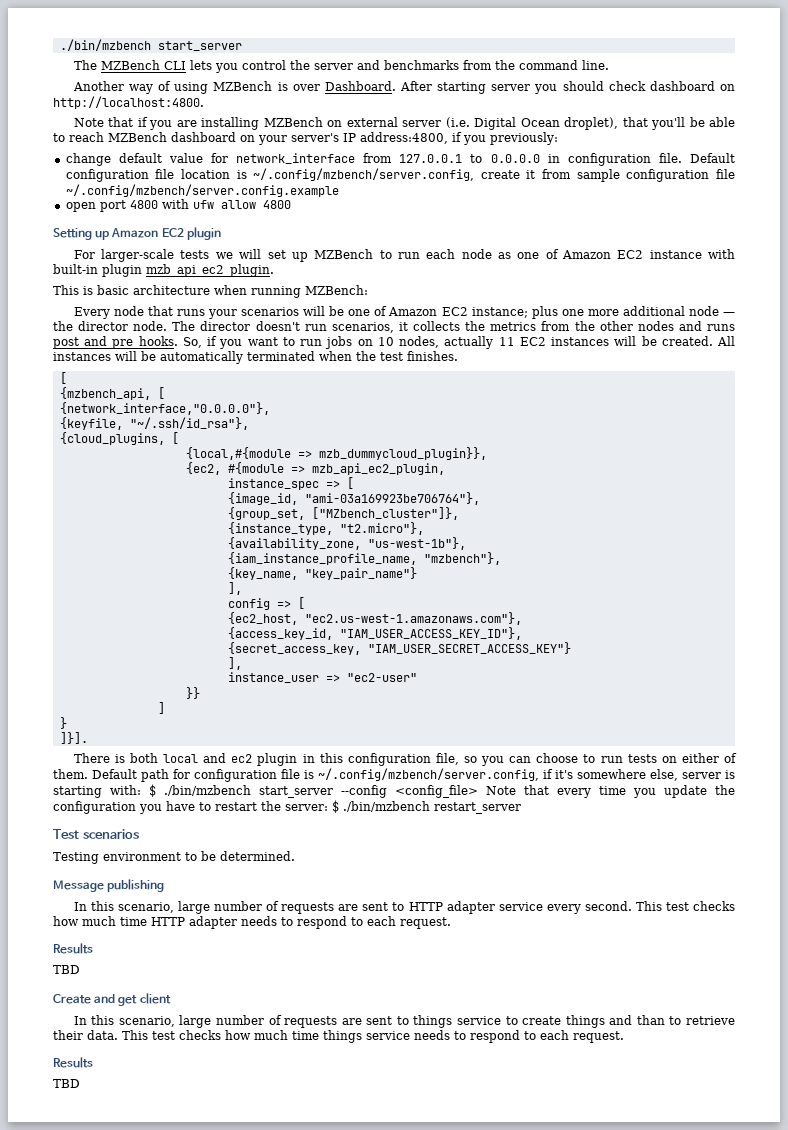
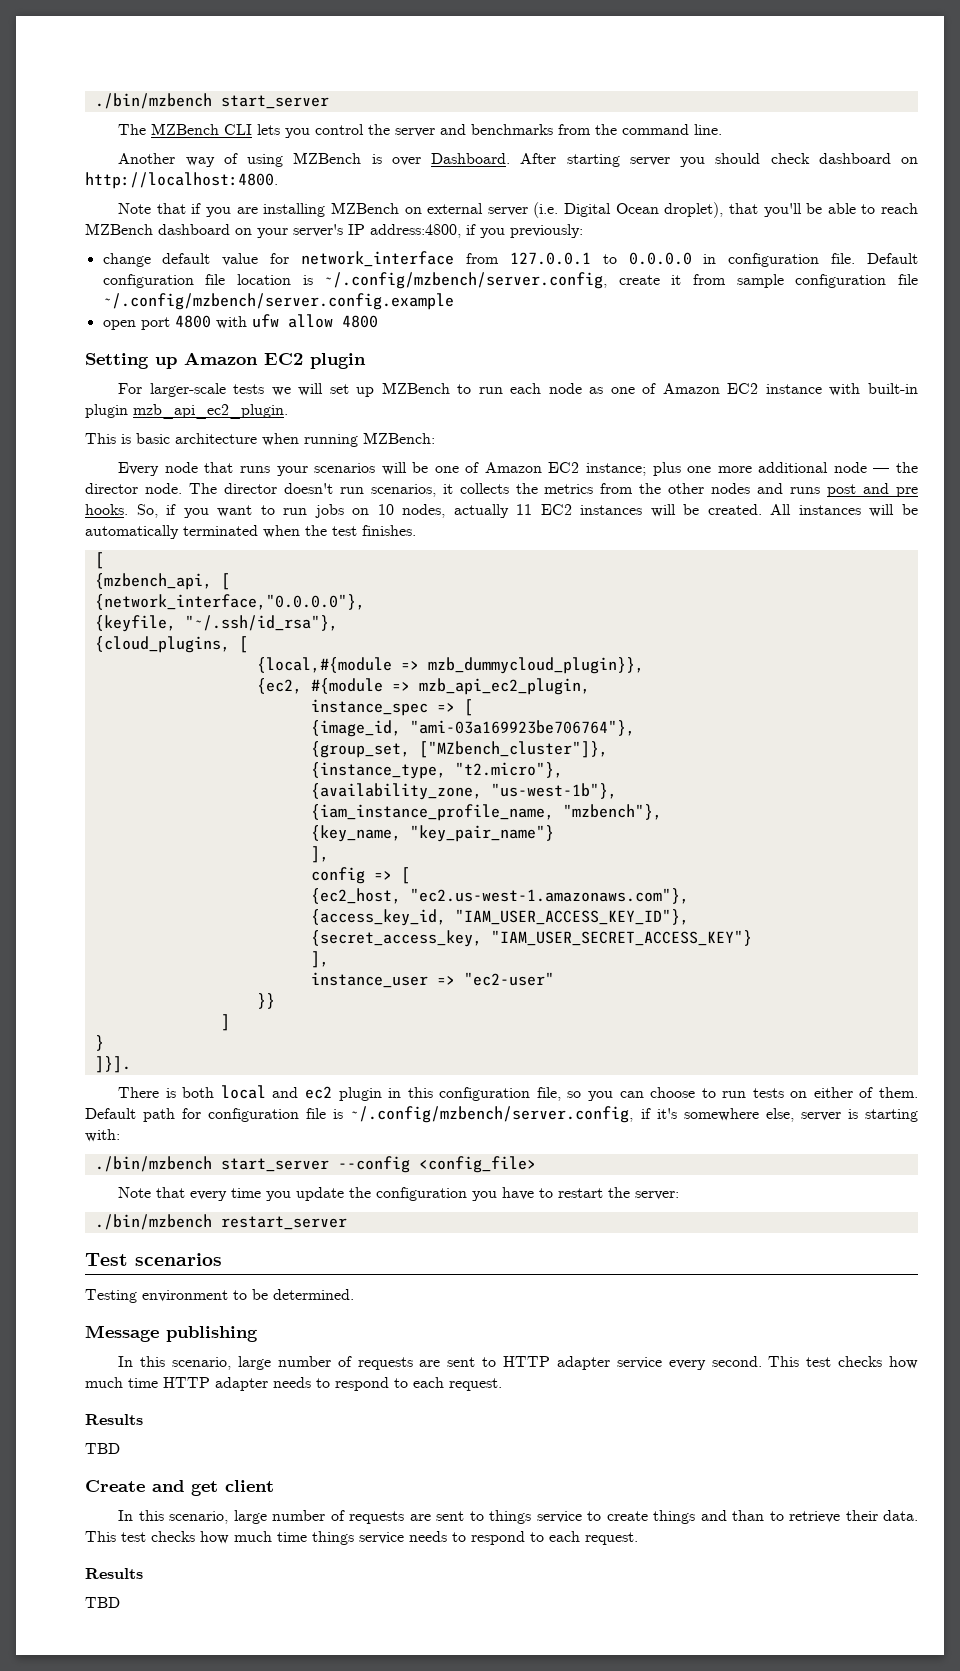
[149,784,156,797] $ -> (120, 1135) //
(478, 791) none -> (536, 1164) //
[332,800,339,813] $ -> (680, 1195) //

